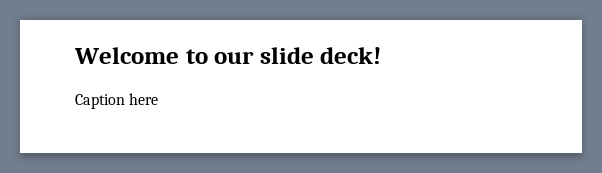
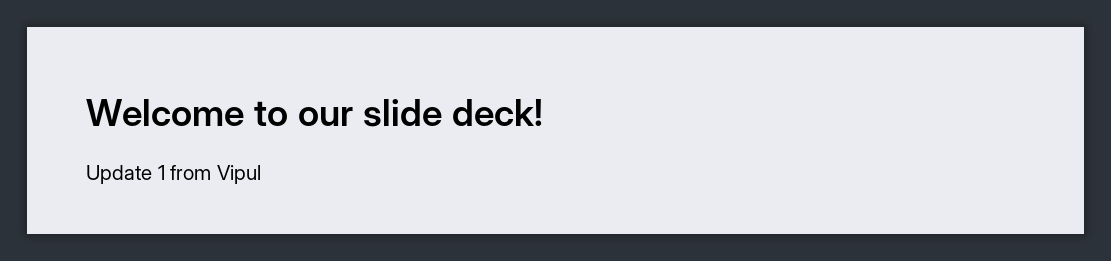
[75,93,159,109] Caption here -> [86,165,261,184] Update 1 from Vipul

